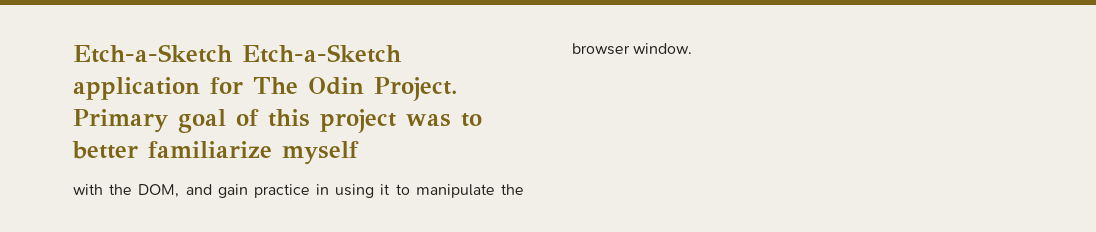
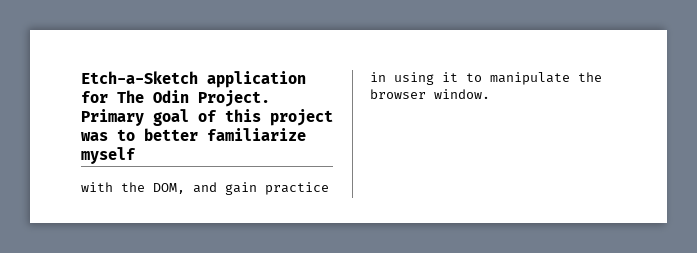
[73,44,401,63] Etch-a-Sketch Etch-a-Sketch -> [81,71,198,84] Etch-a-Sketch

